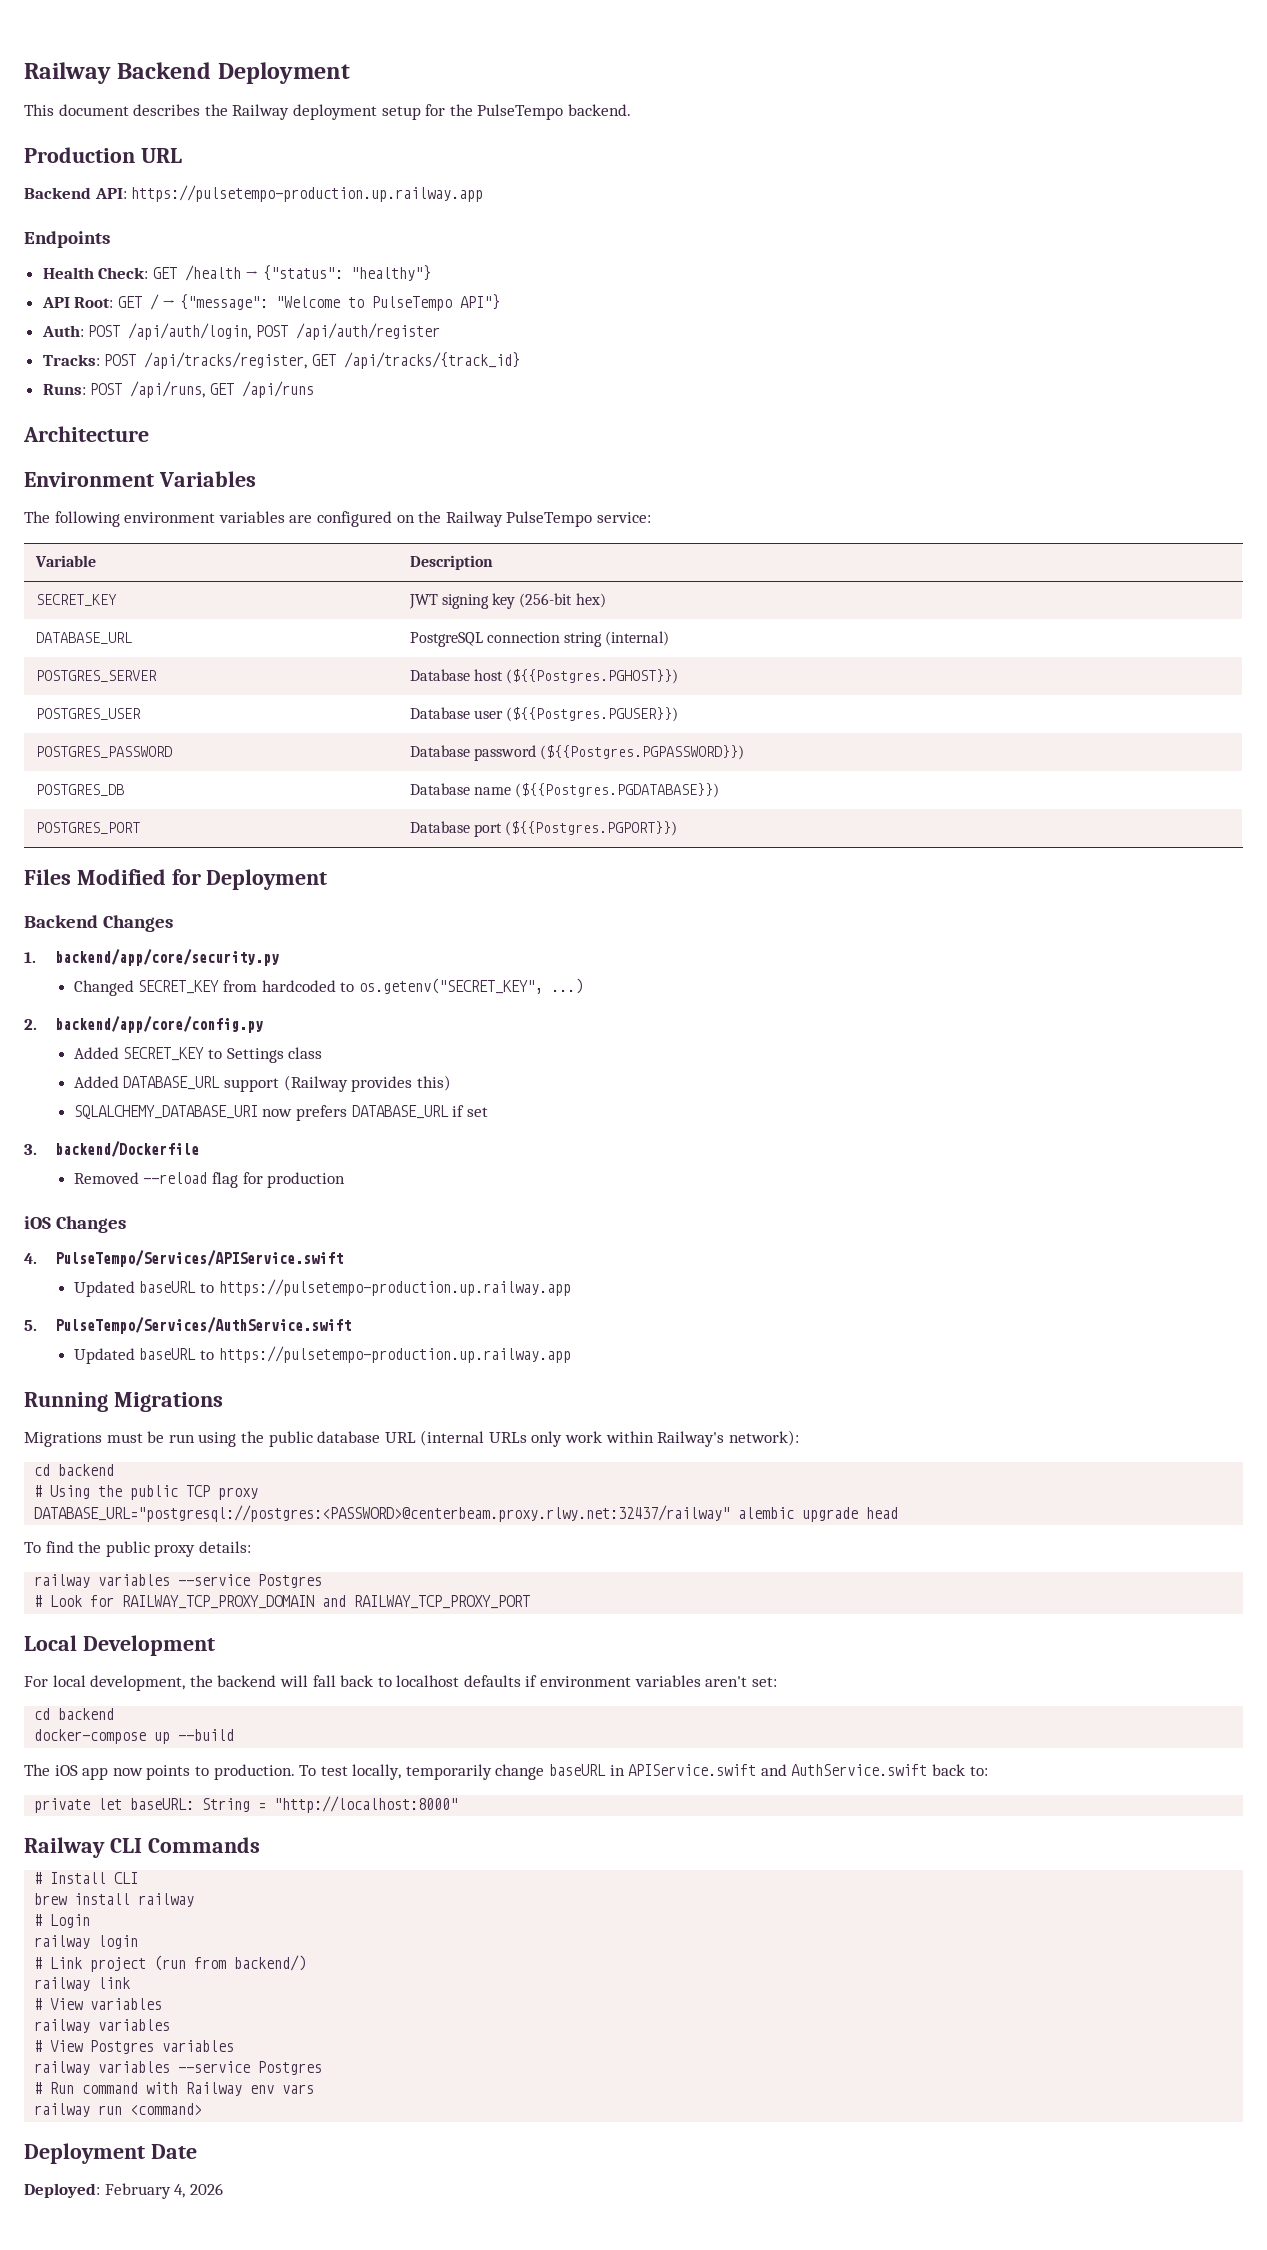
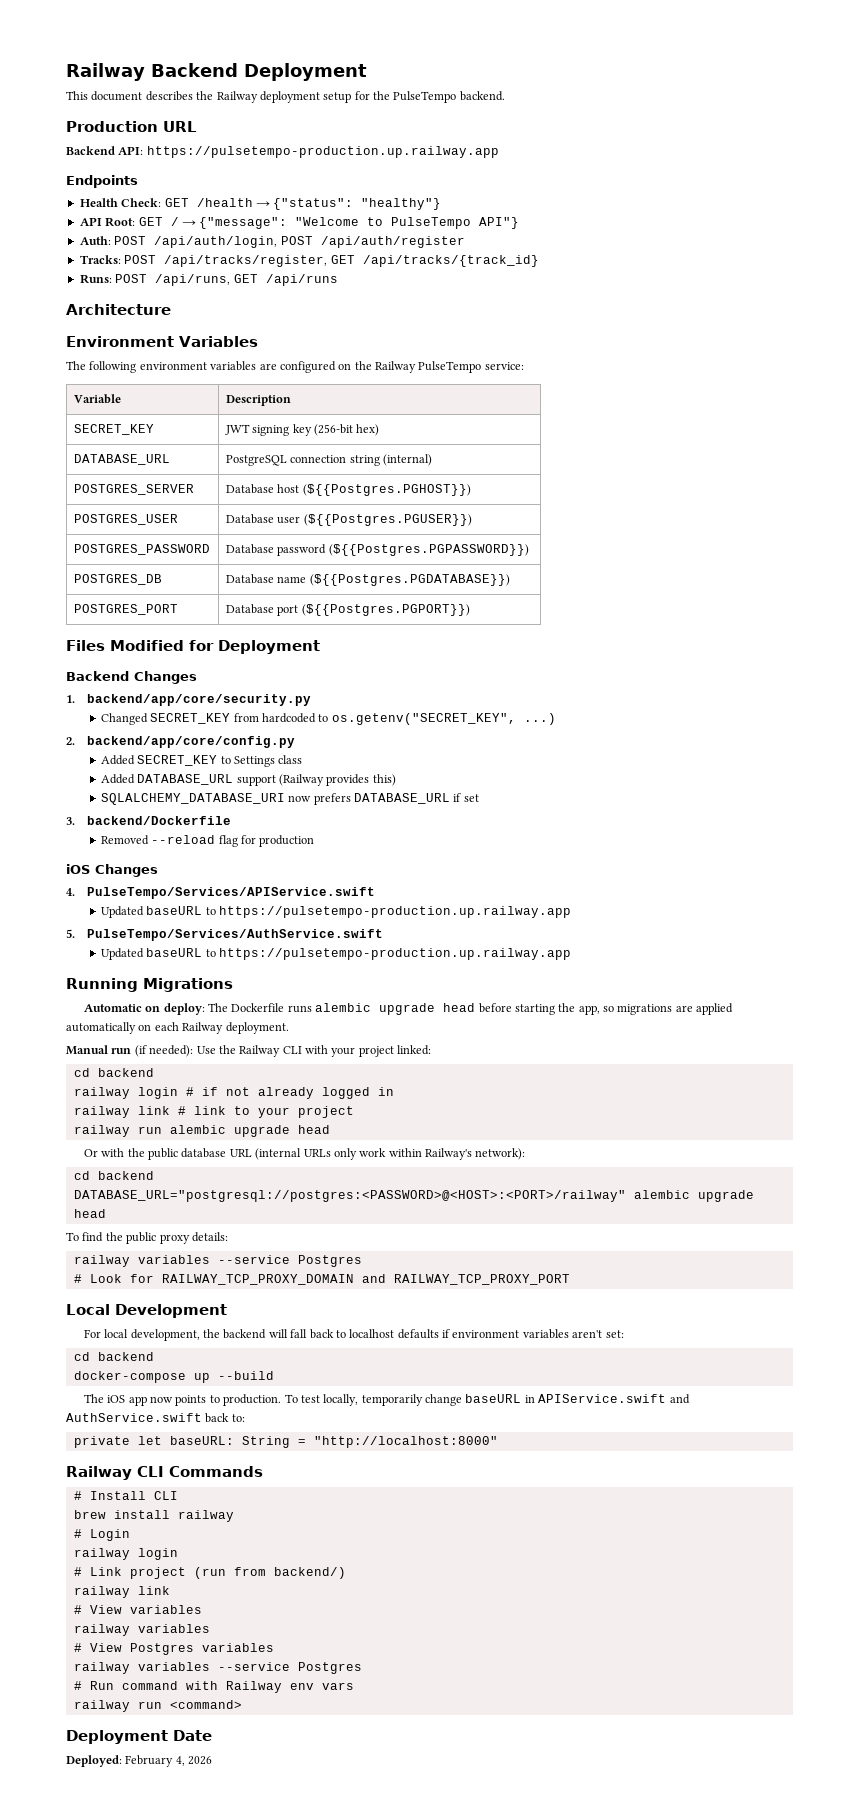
[24,1431,237,1447] Migrations must be run using -> [83,1003,734,1015] [66,1022,289,1034] [66,1045,432,1057] [73,1068,154,1077] [73,1087,394,1099] [73,1106,354,1118] [73,1125,330,1137] [83,1148,125,1157] Automatic on deploy: The Dockerfile runs alembic upgrade head before starting the app, so migrations are applied automatically on each Railway deployment. // Manual run (if needed): Use the Railway CLI with your project linked: // cd backend // railway login # if not already logged in // railway link # link to your project // railway run alembic upgrade head // Or with
[34,1485,259,1500] [34,1505,731,1522] # Using the public TCP proxy // DATABASE_URL="postgresql://postgres:<PASSWORD>@centerbeam.proxy.rlwy.net:32437/railway" -> [73,1190,626,1202] DATABASE_URL="postgresql://postgres:<PASSWORD>@<HOST>:<PORT>/railway"

